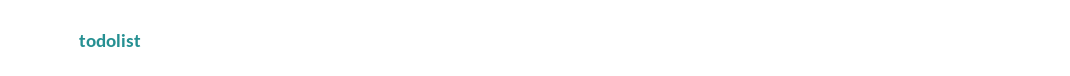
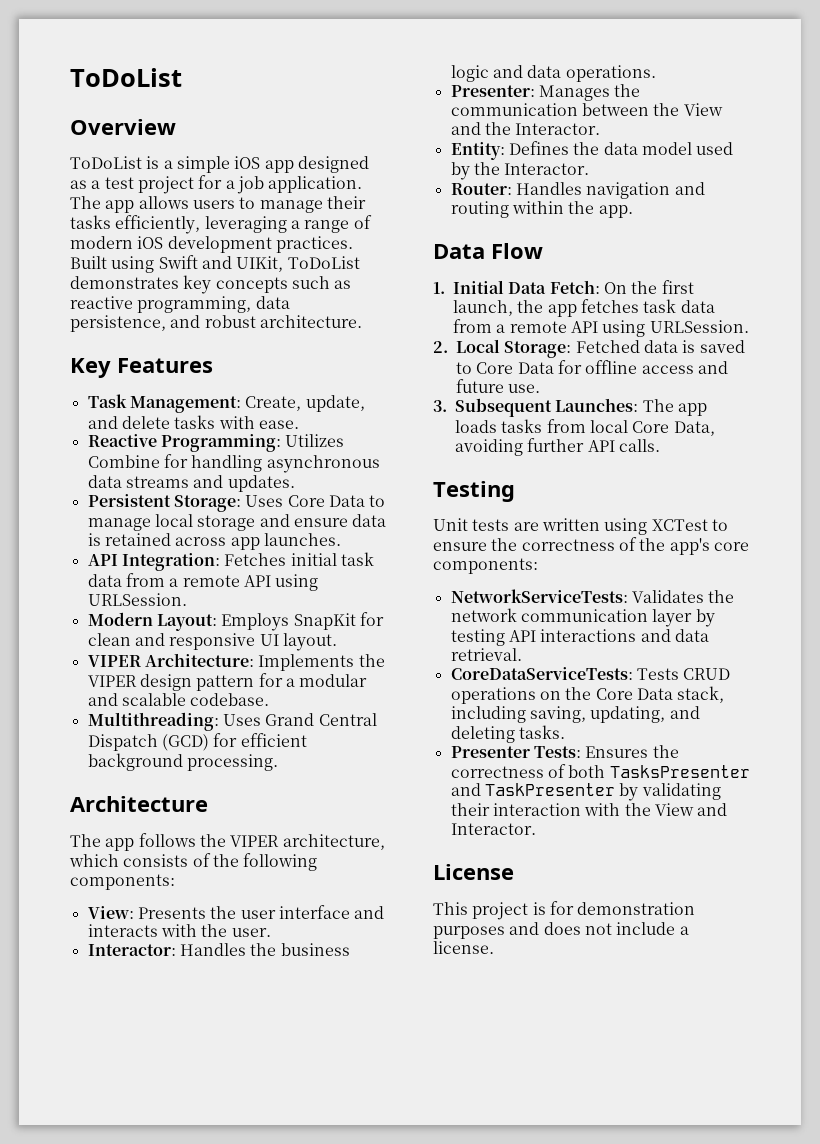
[79,34,141,47] todolist -> [70,68,182,87] [70,119,176,135] [70,156,369,173] [70,175,363,194] [70,196,366,213] [70,215,372,234] [70,236,353,253] [70,255,360,273] [70,275,352,294] [70,296,290,313] [70,315,362,332] [70,358,213,378] [87,394,365,413] [87,415,299,429] [87,434,345,452] [87,454,380,473] [87,475,295,492] [87,494,386,512] [87,514,387,531] [87,533,341,550] [87,552,374,571] [87,573,319,591] [87,593,187,606] [87,612,384,631] [87,633,337,651] [87,653,385,671] [87,673,368,691] [87,693,270,706] [87,712,377,731] [87,733,307,751] [87,753,278,771] [70,796,208,812] [70,833,385,851] [69,853,318,871] [70,874,175,890] [87,905,385,919] [87,924,271,937] [87,943,350,956] [450,65,656,82] [450,84,641,101] [450,103,723,116] [450,122,601,135] [450,141,734,160] [450,162,590,180] [450,182,705,199] [450,201,633,218] [433,243,543,259] [433,280,694,294] [453,299,715,317] [453,319,749,337] [433,339,745,358] [456,360,728,374] [456,379,541,393] [433,398,707,417] [455,419,715,436] [455,438,660,456] [433,481,515,502] [433,518,728,535] [433,537,749,555] [433,558,538,574] [450,589,735,603] [450,608,715,627] [450,629,709,646] [450,648,522,661] [450,667,731,680] [450,686,725,704] [450,706,700,723] [450,725,565,743] [450,745,679,758] [450,764,750,778] [450,783,721,801] [450,803,728,816] [450,823,536,835] [433,864,514,880] [433,901,696,920] [433,922,689,939] [433,941,494,954] ToDoList // Overview // ToDoList is a simple iOS app designed as a test project for a job application. The app allows users to manage their tasks efficiently, leveraging a range of modern iOS development practices. Built using Swift and UIKit, ToDoList demonstrates key concepts such as reactive programming, data persistence, and robust architecture. // Key Features // Task Management: Create, update, and delete tasks with ease. // Reactive Programming: Utilizes Combine for handling asynchronous data streams and updates. // Persistent Storage: Uses Core Data to manage local storage and ensure data is retained across app launches. // API Integration: Fetches initial task data from a remote API using URLSession. // Modern Layout: Employs SnapKit for clean and responsive UI layout. // VIPER Architecture: Implements the VIPER design pattern for a modular and scalable codebase. // Multithreading: Uses Grand Central Dispatch (GCD) for efficient background processing. // Architecture // The app follows the VIPER architecture, which consists of the following components: // View: Presents the user interface and interacts with the user. // Interactor: Handles the business logic and data operations. // Presenter: Manages the communication between the View and the Interactor. // Entity: Defines the data model used by the Interactor. // Router: Handles navigation and routing within the app. // Data Flow // 1. Initial Data Fetch: On the first launch, the app fetches task data from a remote API using URLSession. // 2. Local Storage: Fetched data is saved to Core Data for offline access and future use. // 3. Subsequent Launches: The app loads tasks from local Core Data, avoiding further API calls. // Testing // Unit tests are written using XCTest to ensure the correctness of the app's core components: // NetworkServiceTests: Validates the network communication layer by testing API interactions and data retrieval. // CoreDataServiceTests: Tests CRUD operations on the Core Data stack, including saving, updating, and deleting tasks. // Presenter Tests: Ensures the correctness of both TasksPresenter and TaskPresenter by validating their interaction with the View and Interactor. // License // This project is for demonstration purposes and does not include a license.

